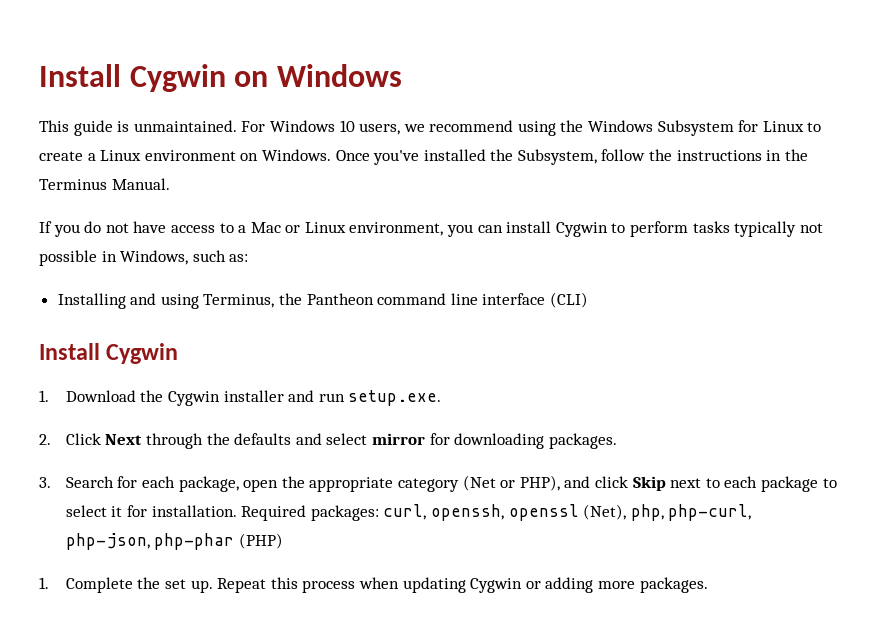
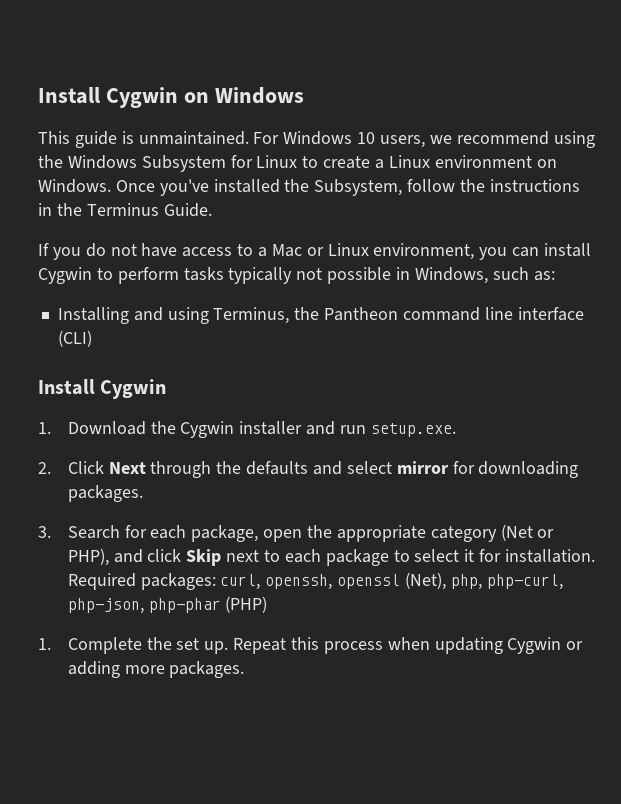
[111,178,170,190] Manual. -> [163,203,212,217] Guide.

